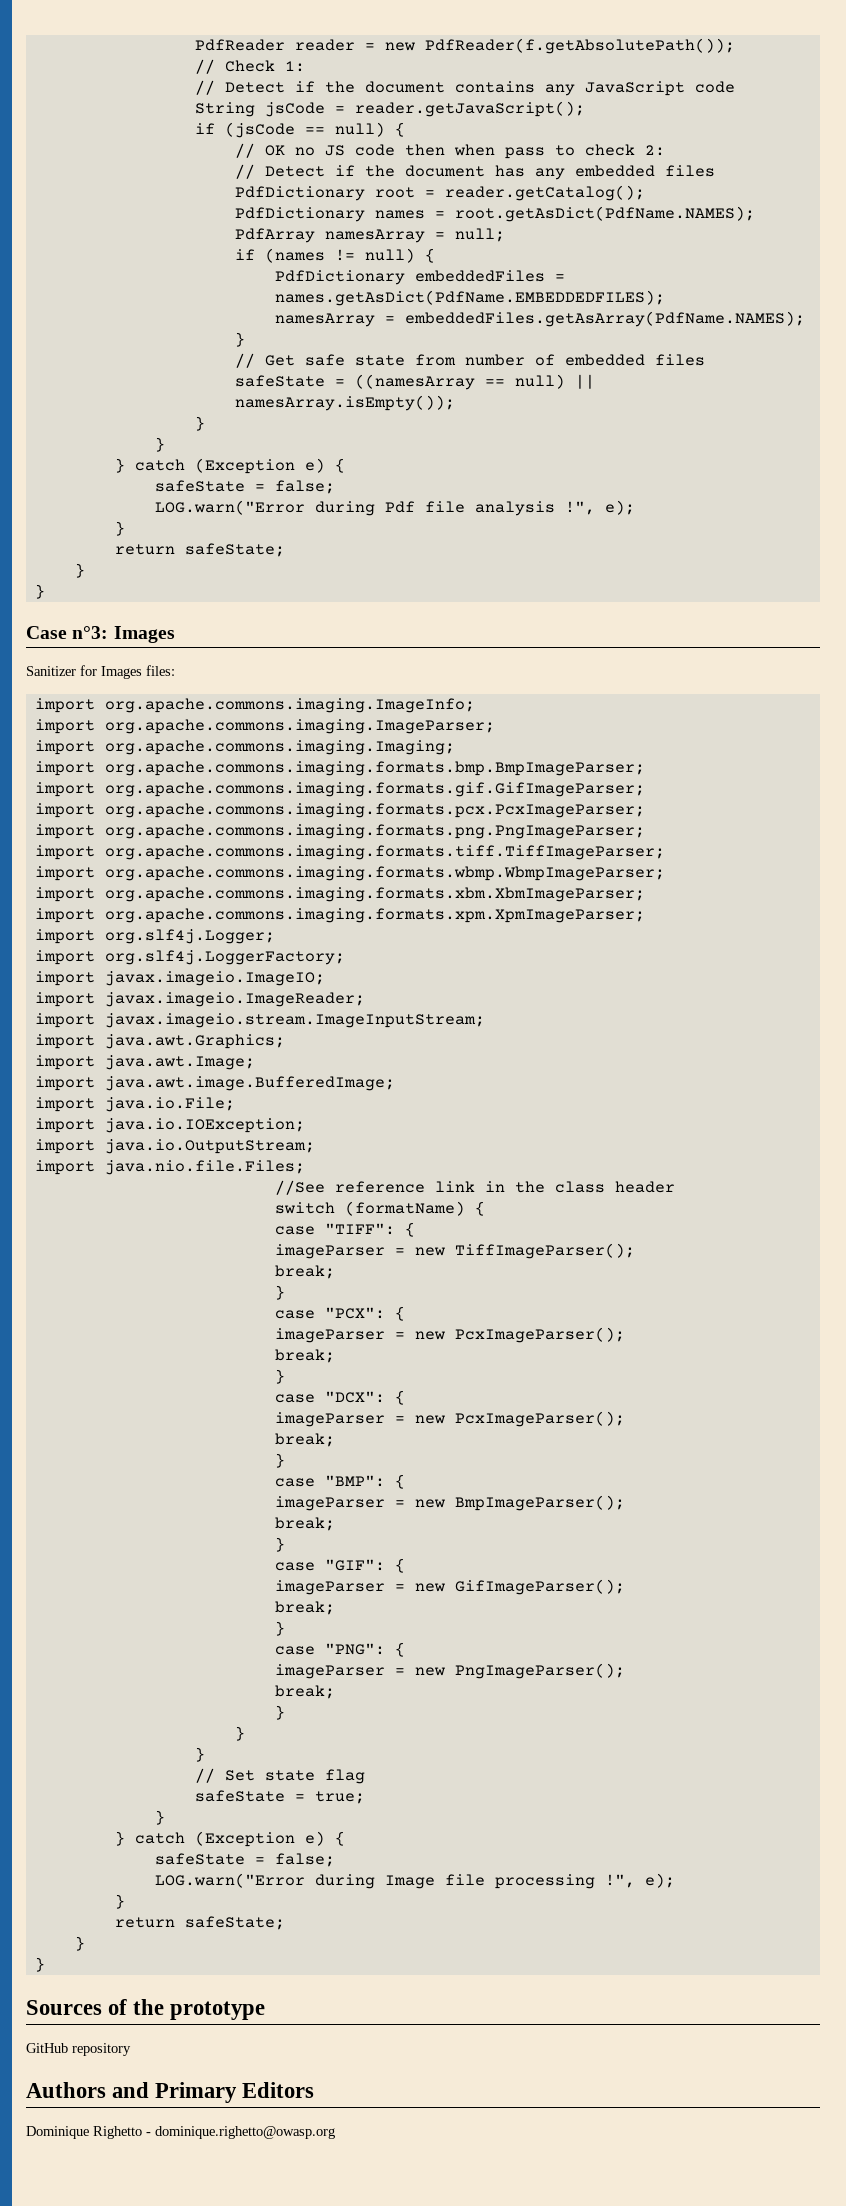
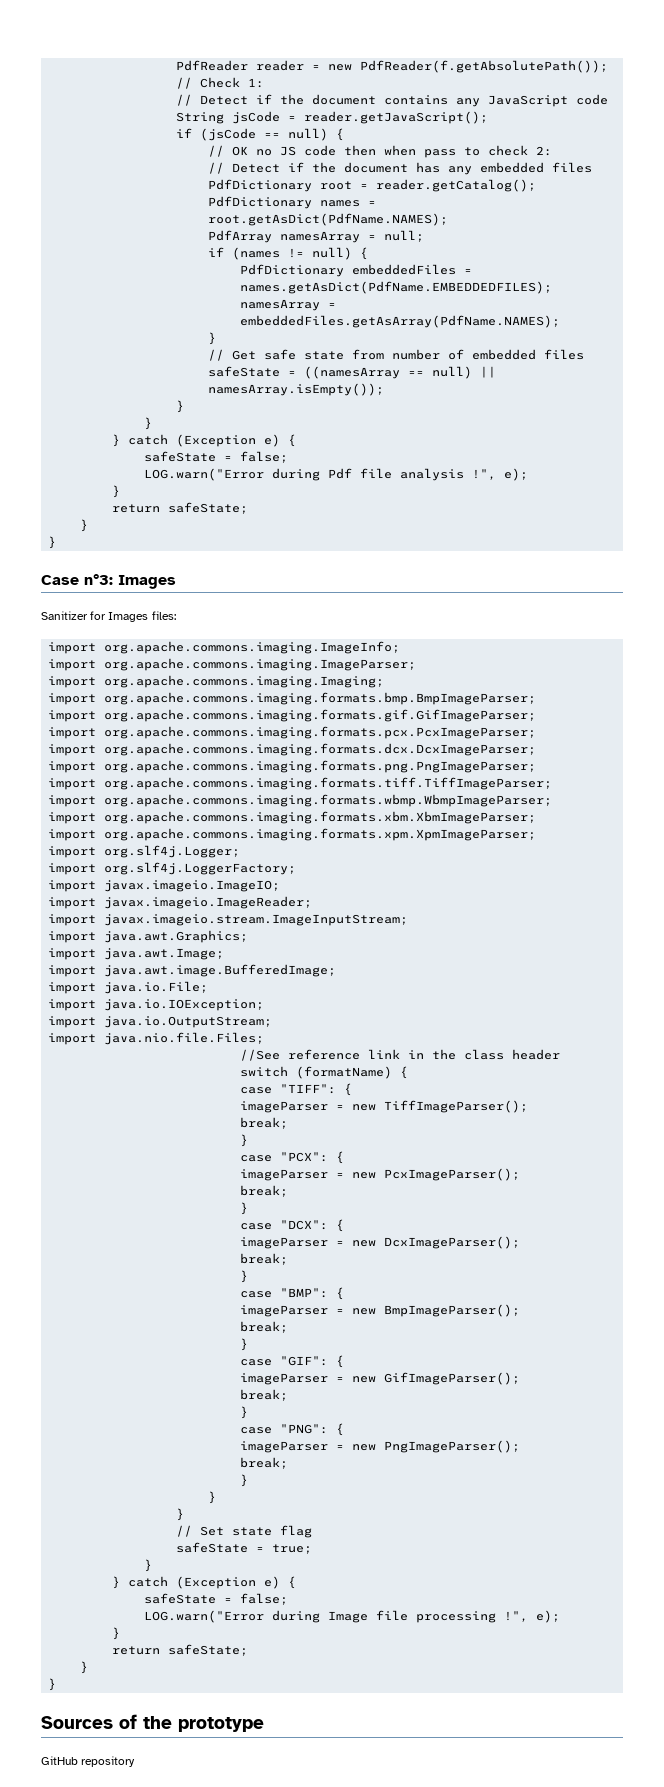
(645, 810) none -> [48,743,537,756] // import org.apache.commons.imaging.formats.dcx.DcxImageParser;
[454,1411,625,1427] PcxImageParser(); -> [384,1236,521,1249] DcxImageParser();
[26,2082,315,2103] [26,2126,335,2139] // Authors and Primary Editors // Dominique Righetto - dominique.righetto@owasp.org -> (136, 1761) none

